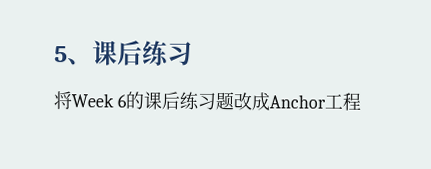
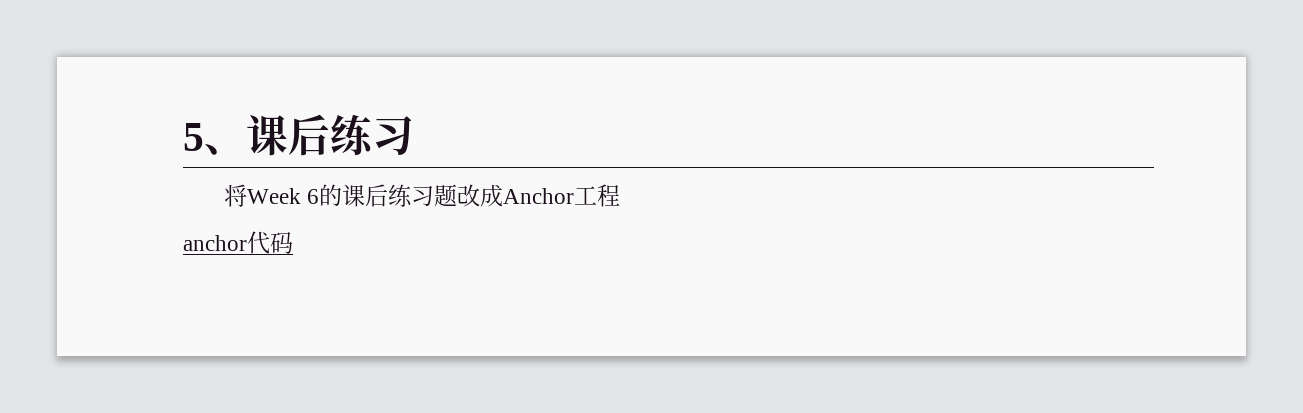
(361, 101) none -> [183,231,293,254] // anchor代码

